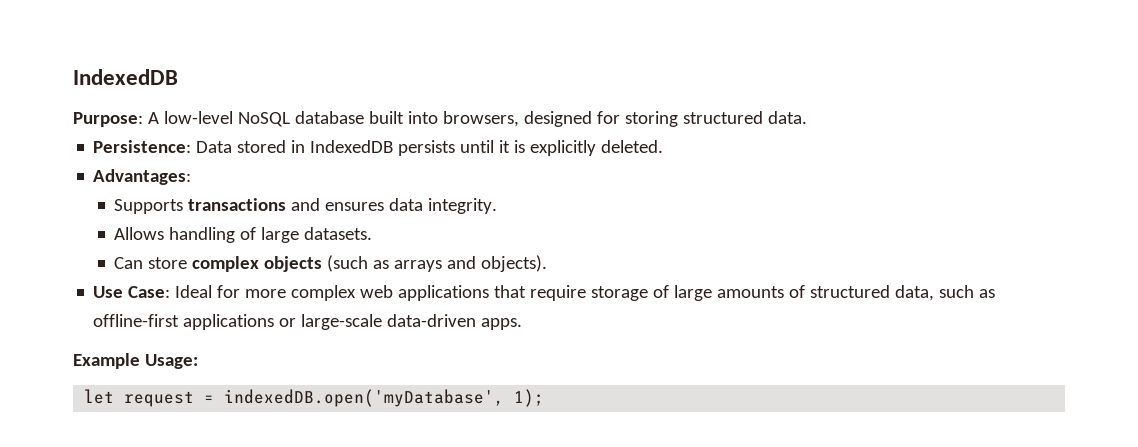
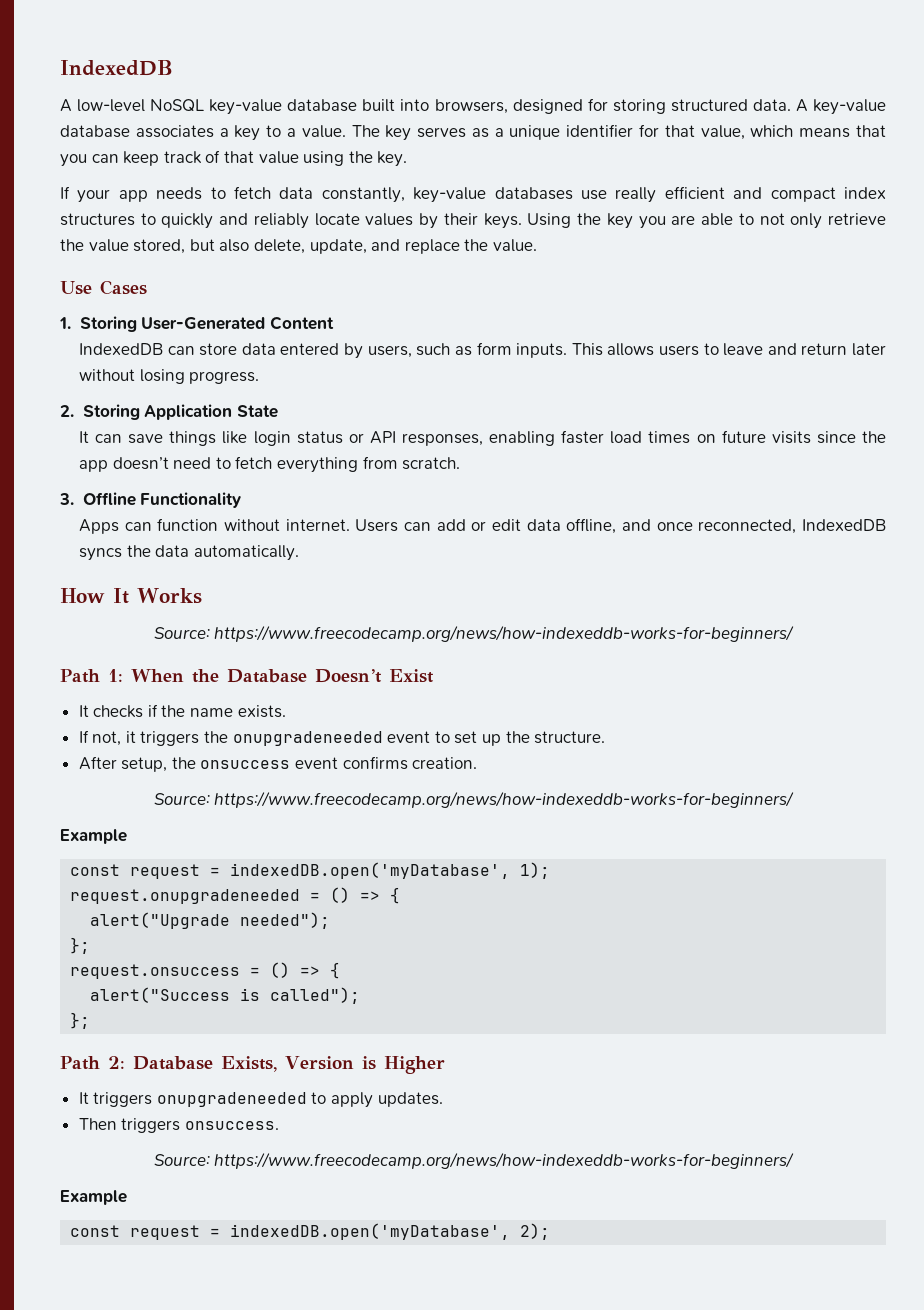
[73,112,143,127] Purpose: -> (173, 68) none
(290, 119) none -> [209,99,283,115] key-value
[93,140,664,156] [93,169,192,185] [114,198,498,214] [114,227,373,243] [114,255,548,272] [93,285,996,301] [93,314,523,330] [73,353,198,369] [84,389,115,404] // Persistence: Data stored in IndexedDB persists until it is explicitly deleted. // Advantages: // Supports transactions and ensures data integrity. // Allows handling of large datasets. // Can store complex objects (such as arrays and objects). // Use Case: Ideal for more complex web applications that require storage of large amounts of structured data, such as offline-first applications or large-scale data-driven apps. // Example Usage: // let -> [795,99,886,115] [60,124,886,141] [60,150,408,167] [60,186,886,203] [60,213,886,229] [60,239,537,254] [60,280,147,295] [59,316,334,332] [79,342,886,359] [79,369,260,384] [60,404,278,420] [79,430,886,446] [79,456,461,473] [59,492,242,508] [79,518,886,534] [79,545,299,561] [60,588,202,604] [153,625,795,642] [60,669,434,683] [78,704,286,718] [78,730,606,746] [78,756,478,772] [153,791,795,808] [60,829,127,844] [70,864,121,876] A key-value database associates a key to a value. The key serves as a unique identifier for that value, which means that you can keep track of that value using the key. // If your app needs to fetch data constantly, key-value databases use really efficient and compact index structures to quickly and reliably locate values by their keys. Using the key you are able to not only retrieve the value stored, but also delete, update, and replace the value. // Use Cases // 1. Storing User-Generated Content // IndexedDB can store data entered by users, such as form inputs. This allows users to leave and return later without losing progress. // 2. Storing Application State // It can save things like login status or API responses, enabling faster load times on future visits since the app doesn’t need to fetch everything from scratch. // 3. Offline Functionality // Apps can function without internet. Users can add or edit data offline, and once reconnected, IndexedDB syncs the data automatically. // How It Works // Source: https://www.freecodecamp.org/news/how-indexeddb-works-for-beginners/ // Path 1: When the Database Doesn’t Exist // It checks if the name exists. // If not, it triggers the onupgradeneeded event to set up the structure. // After setup, the onsuccess event confirms creation. // Source: https://www.freecodecamp.org/news/how-indexeddb-works-for-beginners/ // Example // const
(545, 398) none -> [70,887,401,904] [90,912,331,929] [70,937,91,954] [70,962,341,979] [90,987,361,1004] [70,1012,91,1029] [60,1056,445,1074] [78,1092,443,1108] [78,1118,279,1133] [153,1152,795,1169] [60,1190,127,1205] [70,1223,551,1240] // request.onupgradeneeded = () => { // alert("Upgrade needed"); // }; // request.onsuccess = () => { // alert("Success is called"); // }; // Path 2: Database Exists, Version is Higher // It triggers onupgradeneeded to apply updates. // Then triggers onsuccess. // Source: https://www.freecodecamp.org/news/how-indexeddb-works-for-beginners/ // Example // const request = indexedDB.open('myDatabase', 2);

